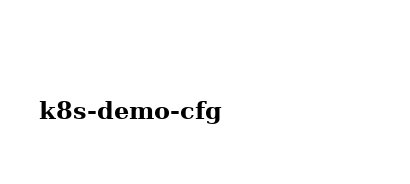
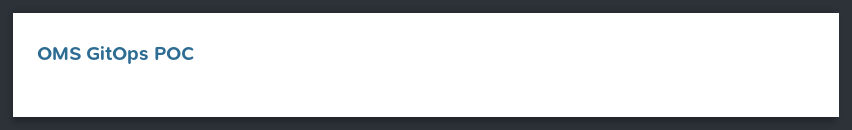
[39,101,222,124] k8s-demo-cfg -> [37,46,195,64] OMS GitOps POC

